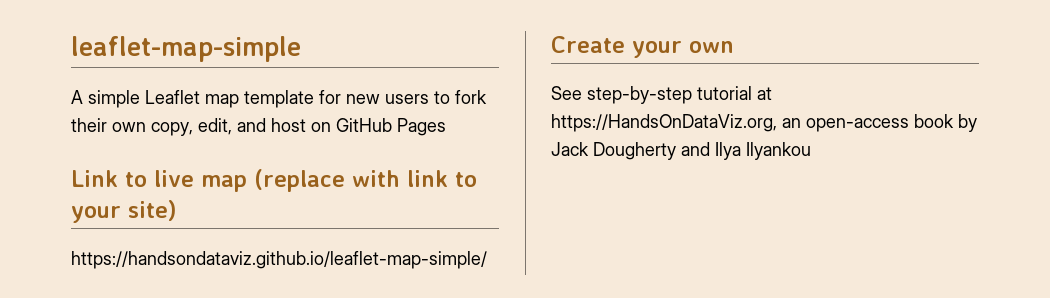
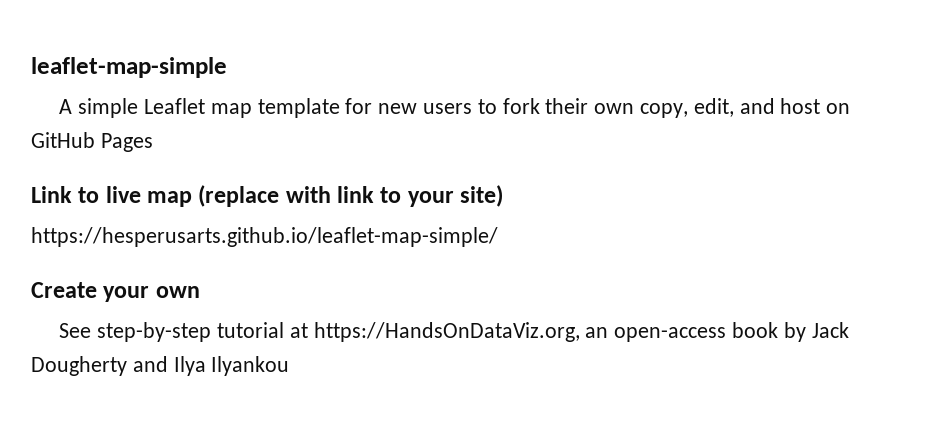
[71,251,487,269] https://handsondataviz.github.io/leaflet-map-simple/ -> [31,227,498,247] https://hesperusarts.github.io/leaflet-map-simple/

